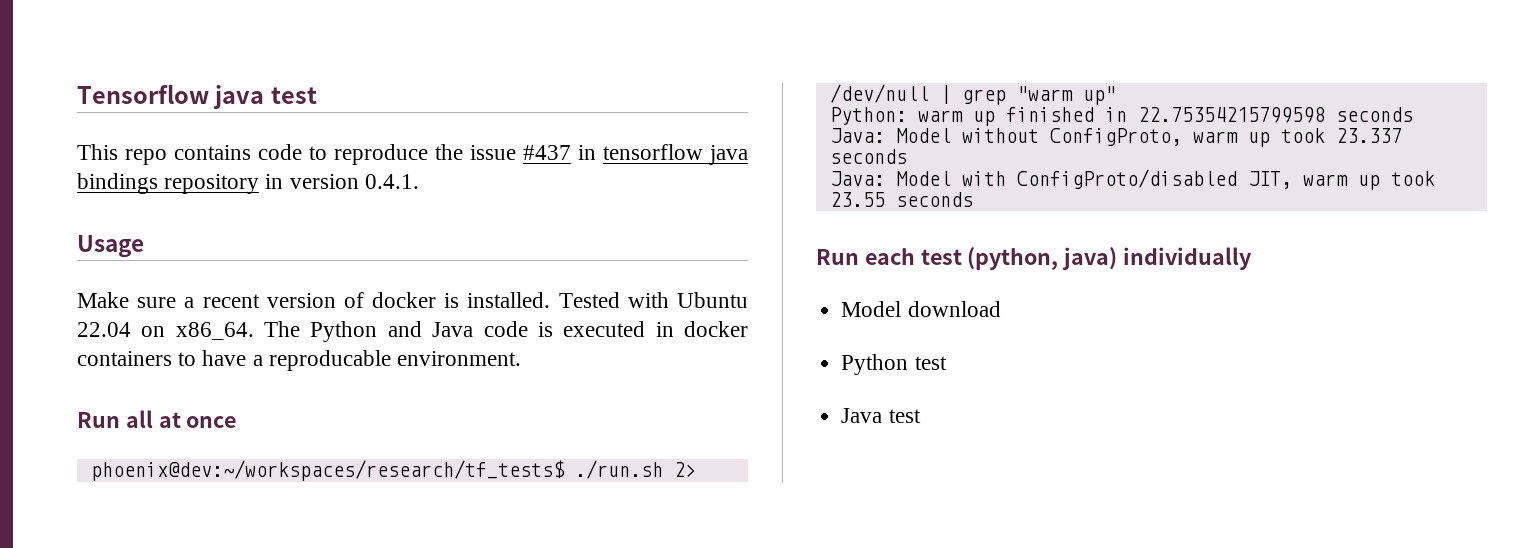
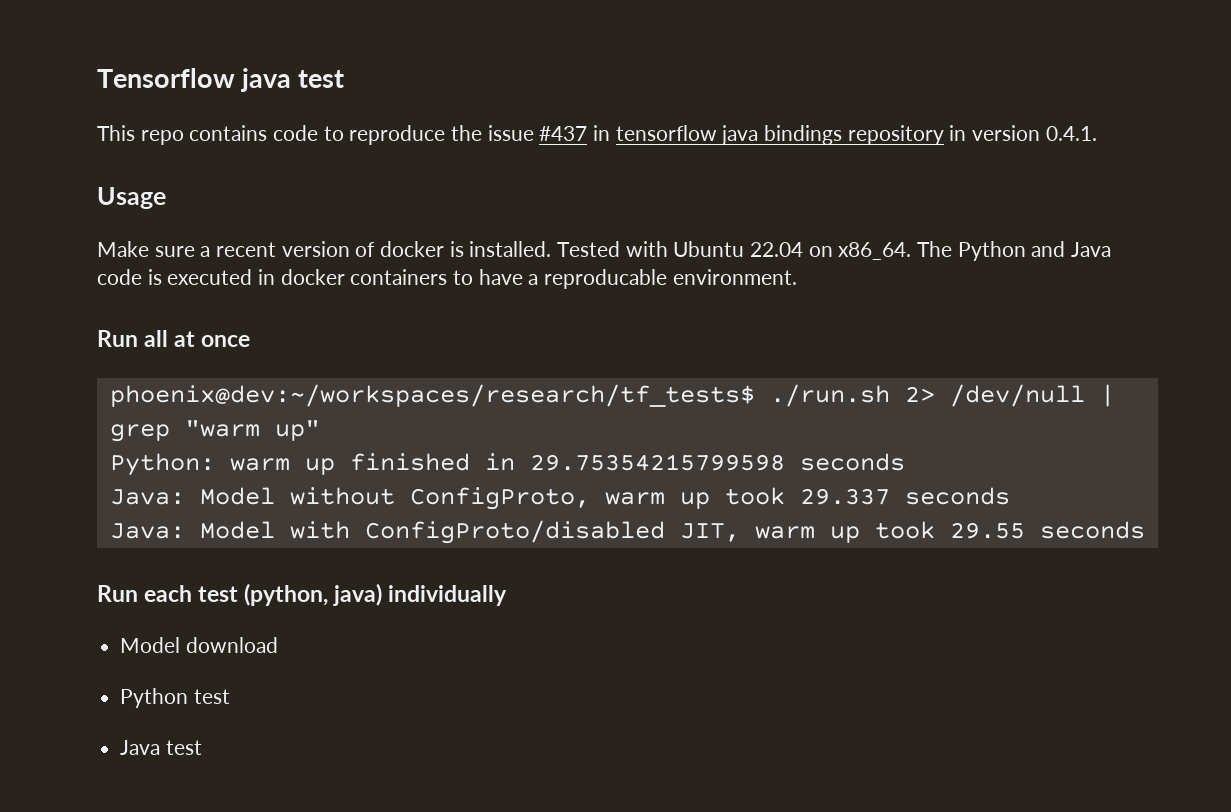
[1137,107,1325,123] 22.75354215799598 -> [529,454,785,471] 29.75354215799598
[1335,128,1402,143] 23.337 -> [799,488,890,505] 29.337
[829,192,885,207] 23.55 -> [949,522,1025,539] 29.55

